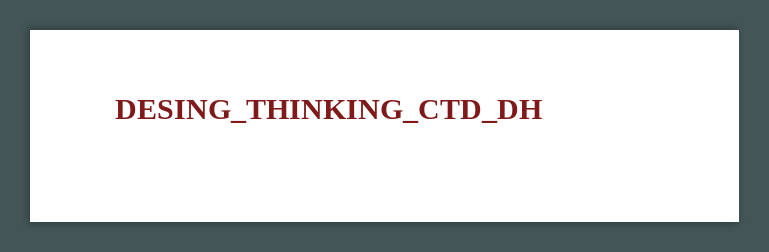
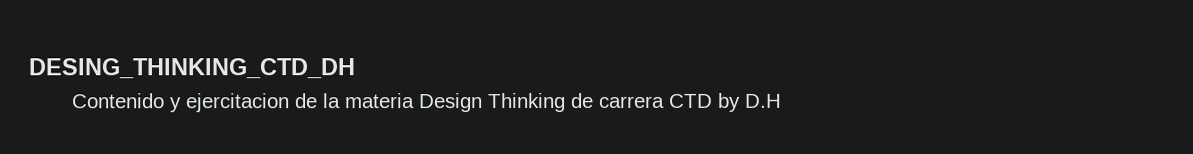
(542, 111) none -> [71,92,782,113] // Contenido y ejercitacion de la materia Design Thinking de carrera CTD by D.H

